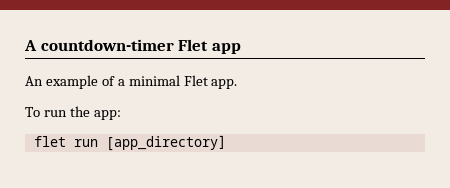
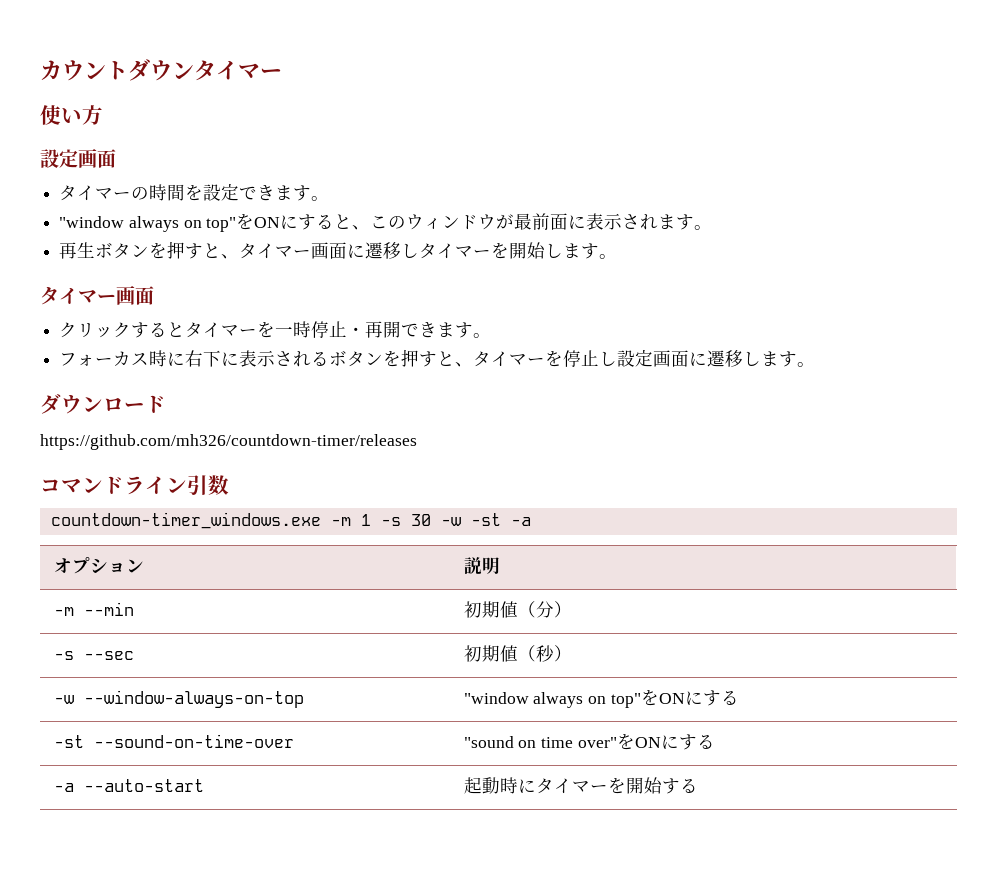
[24,39,241,54] [25,75,238,89] [25,106,121,120] [33,135,226,151] A countdown-timer Flet app // An example of a minimal Flet app. // To run the app: // flet run [app_directory] -> [40,59,282,81] [40,105,103,125] [40,149,116,168] [59,183,330,201] [59,213,713,232] [59,241,618,259] [40,286,154,305] [59,321,492,338] [59,349,816,367] [40,394,166,414] [40,434,417,450] [40,475,229,496] [50,512,531,529] [53,557,144,574] [463,557,500,575] [53,602,134,616] [463,601,572,618] [53,651,134,660] [463,645,572,662] [53,690,304,708] [463,689,739,708] [53,734,294,748] [463,733,715,750] [53,779,204,792] [463,777,698,794] カウントダウンタイマー // 使い方 // 設定画面 // タイマーの時間を設定できます。 // "window always on top"をONにすると、このウィンドウが最前面に表示されます。 // 再生ボタンを押すと、タイマー画面に遷移しタイマーを開始します。 // タイマー画面 // クリックするとタイマーを一時停止・再開できます。 // フォーカス時に右下に表示されるボタンを押すと、タイマーを停止し設定画面に遷移します。 // ダウンロード // https://github.com/mh326/countdown-timer/releases // コマンドライン引数 // countdown-timer_windows.exe -m 1 -s 30 -w -st -a // オプション | 説明 // -m --min | 初期値（分） // -s --sec | 初期値（秒） // -w --window-always-on-top | "window always on top"をONにする // -st --sound-on-time-over | "sound on time over"をONにする // -a --auto-start | 起動時にタイマーを開始する

